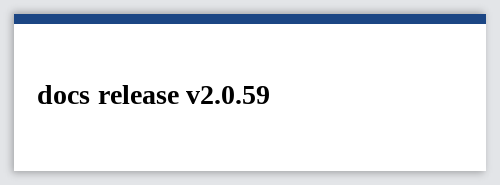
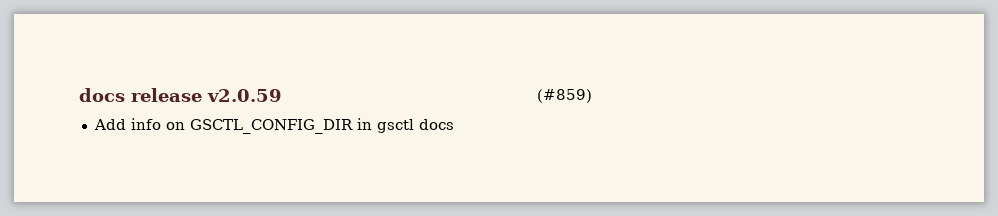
(271, 95) none -> [93,118,454,134] [536,89,592,103] // Add info on GSCTL_CONFIG_DIR in gsctl docs (#859)

